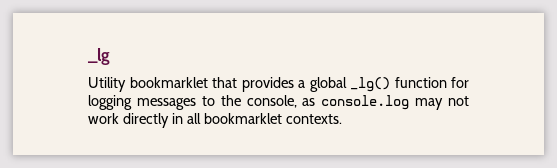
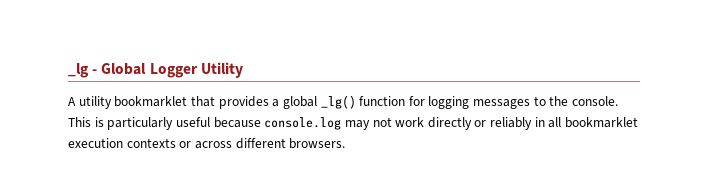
[88,77,126,92] // Utility -> [92,62,243,78] [68,96,112,109] - Global Logger Utility // A utility
[246,95,316,108] console, as -> [572,96,619,106] [68,117,261,130] console. This is particularly useful because
(169, 120) none -> [474,117,533,130] or reliably
[285,114,342,124] contexts. -> [68,138,346,149] execution contexts or across different browsers.

